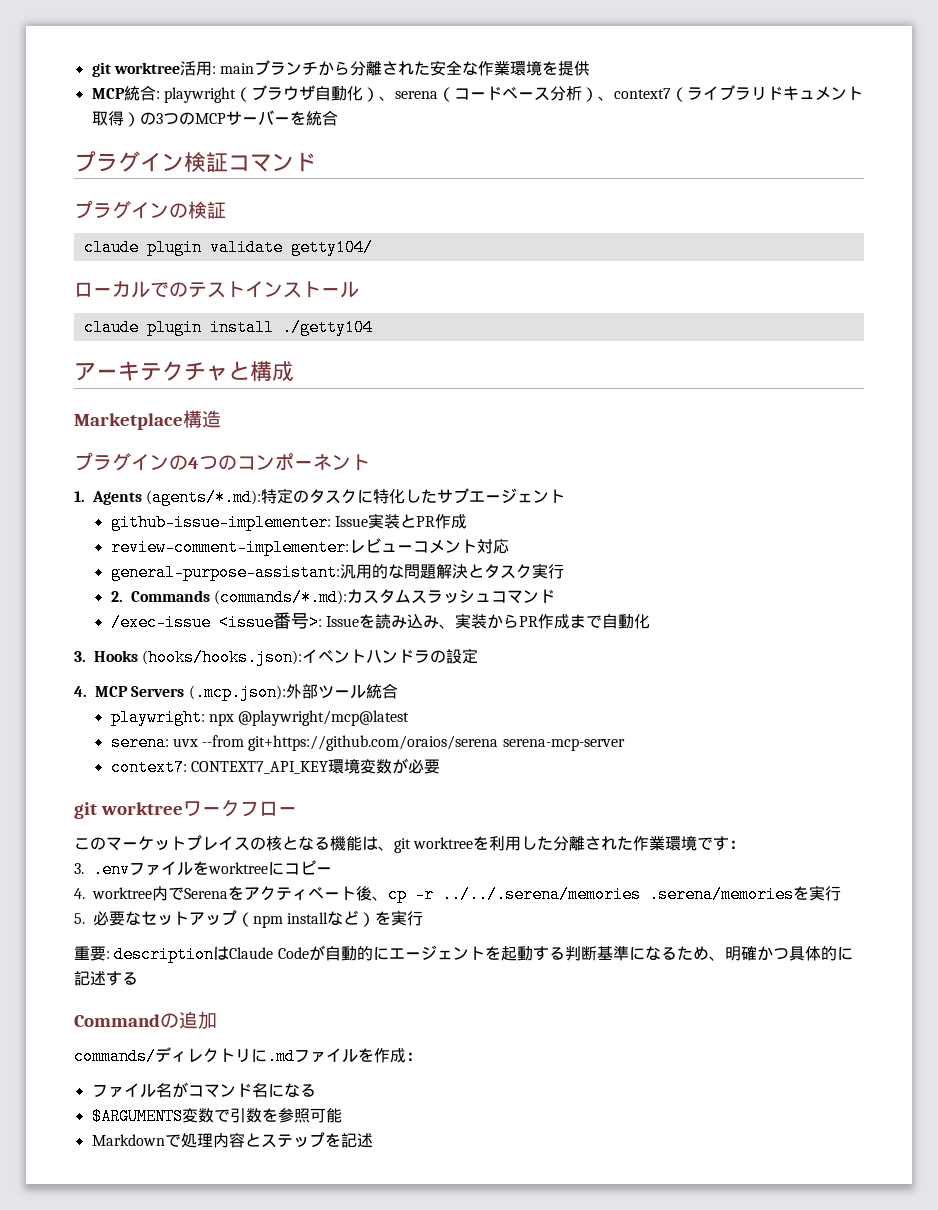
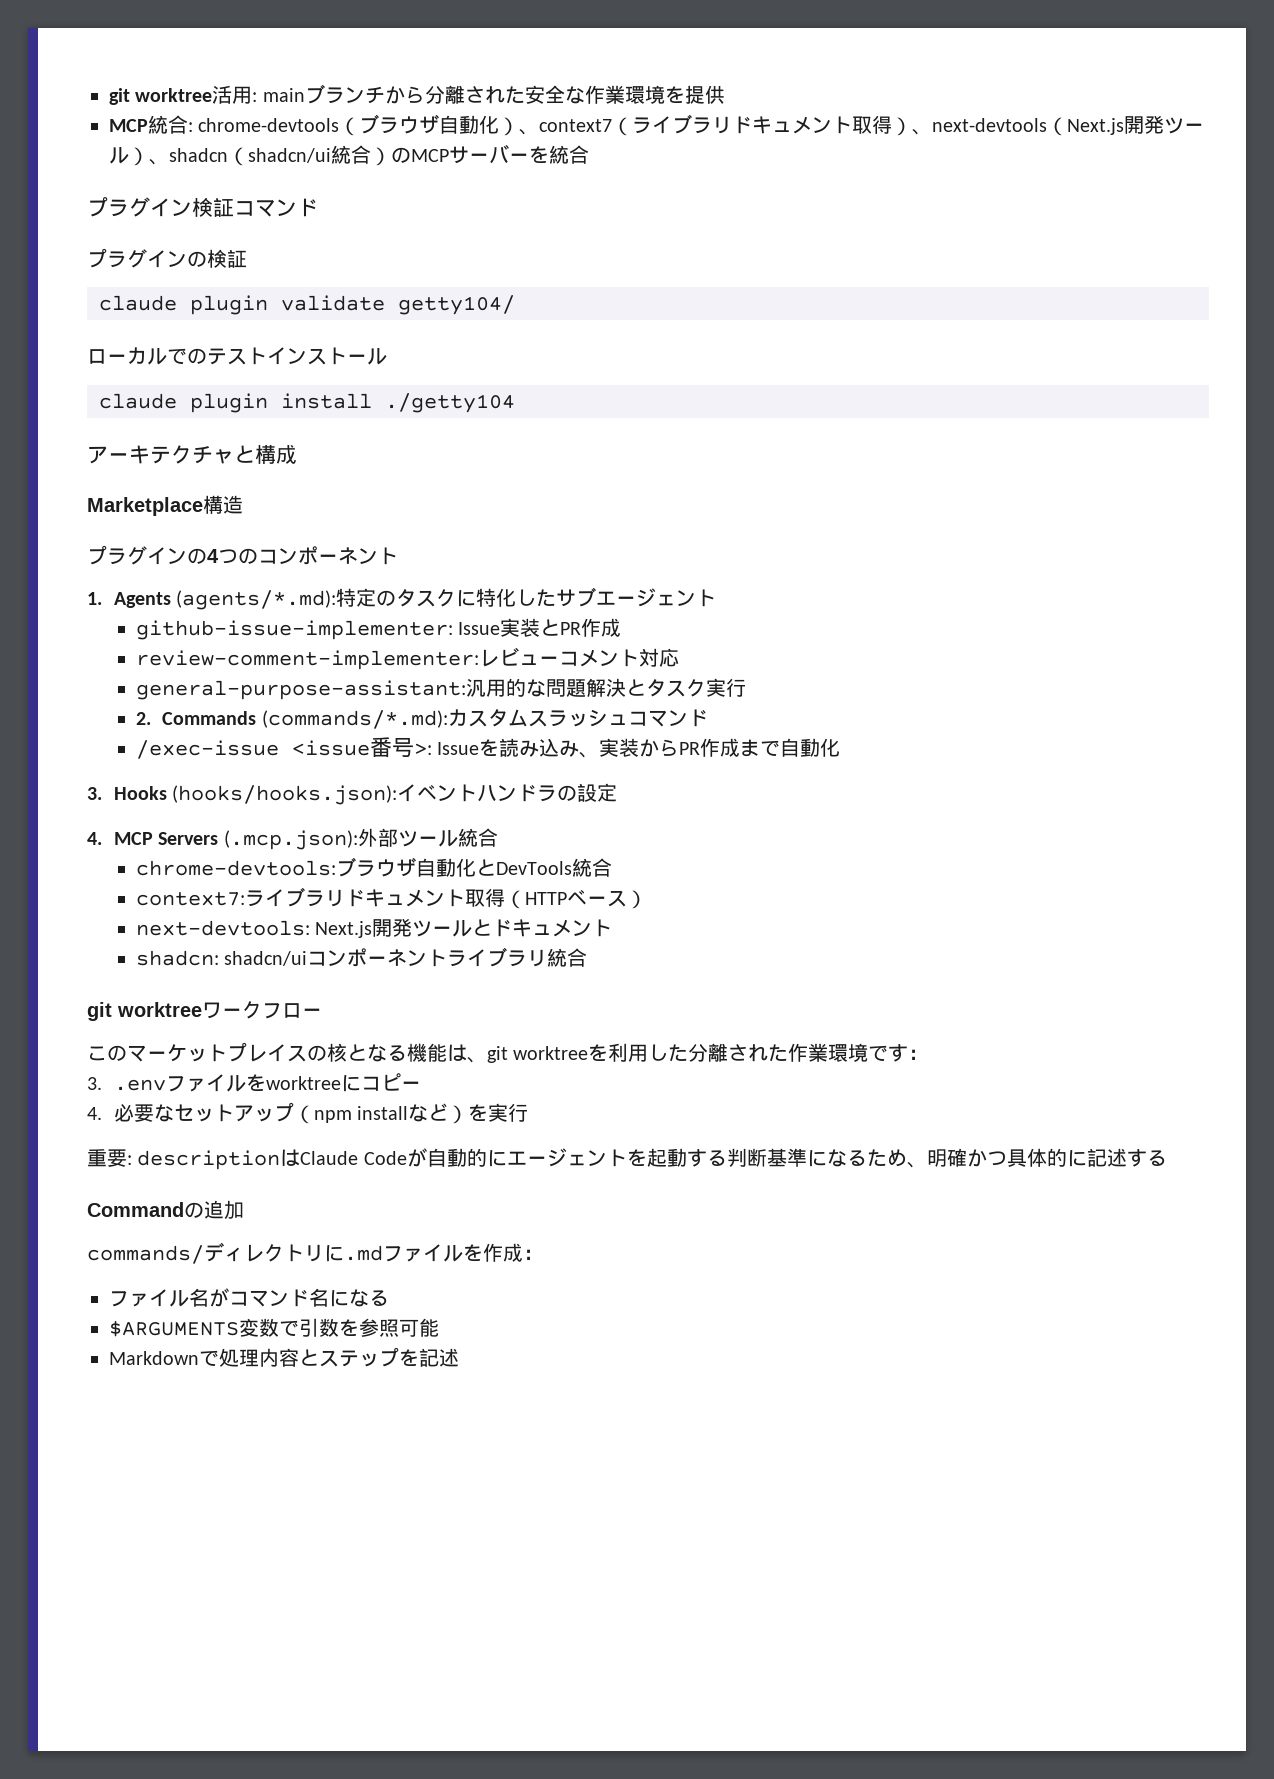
[163,87,236,103] playwright -> [198,118,340,132] chrome-devtools
[394,86,614,102] serena（コードベース分析）、 -> (540, 132) none
[139,112,179,125] の3つ -> [912,115,1205,136] [109,145,391,166] 、next-devtools（Next.js開発ツール）、shadcn（shadcn/ui統合）
[110,709,410,726] [110,734,625,751] [110,758,440,776] playwright: npx @playwright/mcp@latest // serena: uvx --from git+https://github.com/oraios/serena serena-mcp-server // context7: CONTEXT7_API_KEY環境変数が必要 -> [135,857,612,877] [135,887,647,909] [135,918,613,938] [135,947,588,967] chrome-devtools:ブラウザ自動化とDevTools統合 // context7:ライブラリドキュメント取得（HTTPベース） // next-devtools: Next.js開発ツールとドキュメント // shadcn: shadcn/uiコンポーネントライブラリ統合
[92,885,841,903] [74,913,85,924] worktree内でSerenaをアクティベート後、cp -r ../../.serena/memories .serena/memoriesを実行 // 5. -> (102, 1113) none

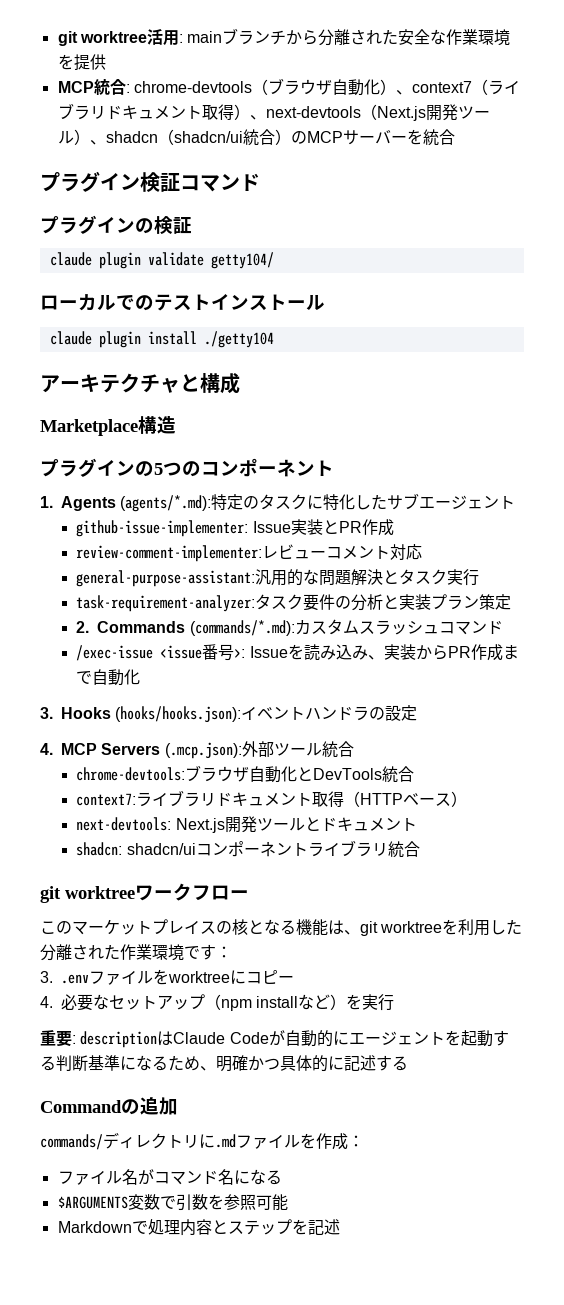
[207,549,219,563] 4 -> [154,463,163,475] 5
(746, 687) none -> [76,594,512,612] // task-requirement-analyzer:タスク要件の分析と実装プラン策定

